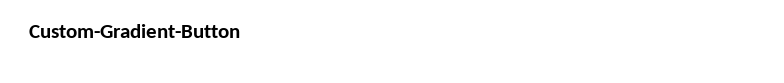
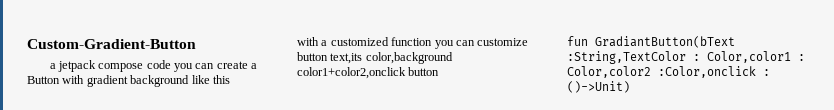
(240, 31) none -> [49,60,258,72] [27,75,230,87] [297,37,529,49] [297,52,453,64] [297,67,440,79] [567,36,735,48] [567,51,805,64] [567,66,770,78] [567,81,630,93] // a jetpack compose code you can create a Button with gradient background like this // with a customized function you can customize button text,its color,background color1+color2,onclick button // fun GradiantButton(bText :String,TextColor : Color,color1 : Color,color2 :Color,onclick : ()->Unit)

